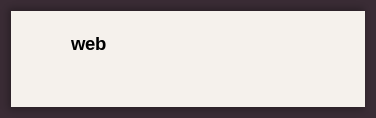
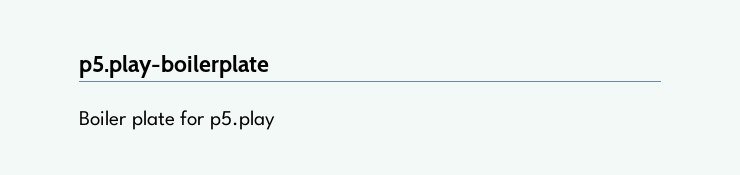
[70,37,106,50] web -> [79,55,269,78] [79,110,276,130] p5.play-boilerplate // Boiler plate for p5.play

